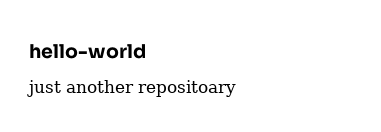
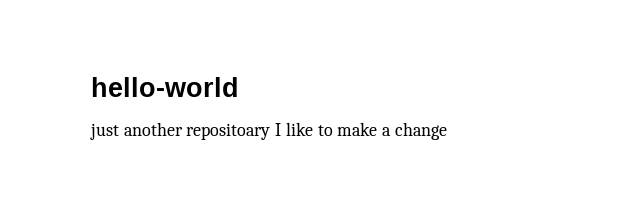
(236, 88) none -> [275,122,447,140] I like to make a change

